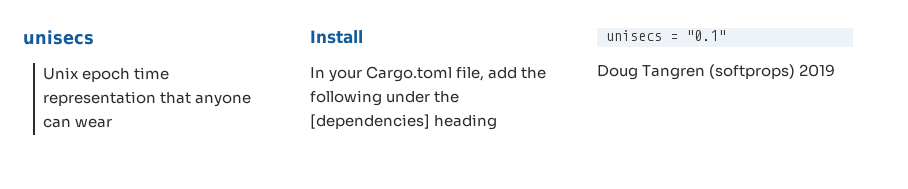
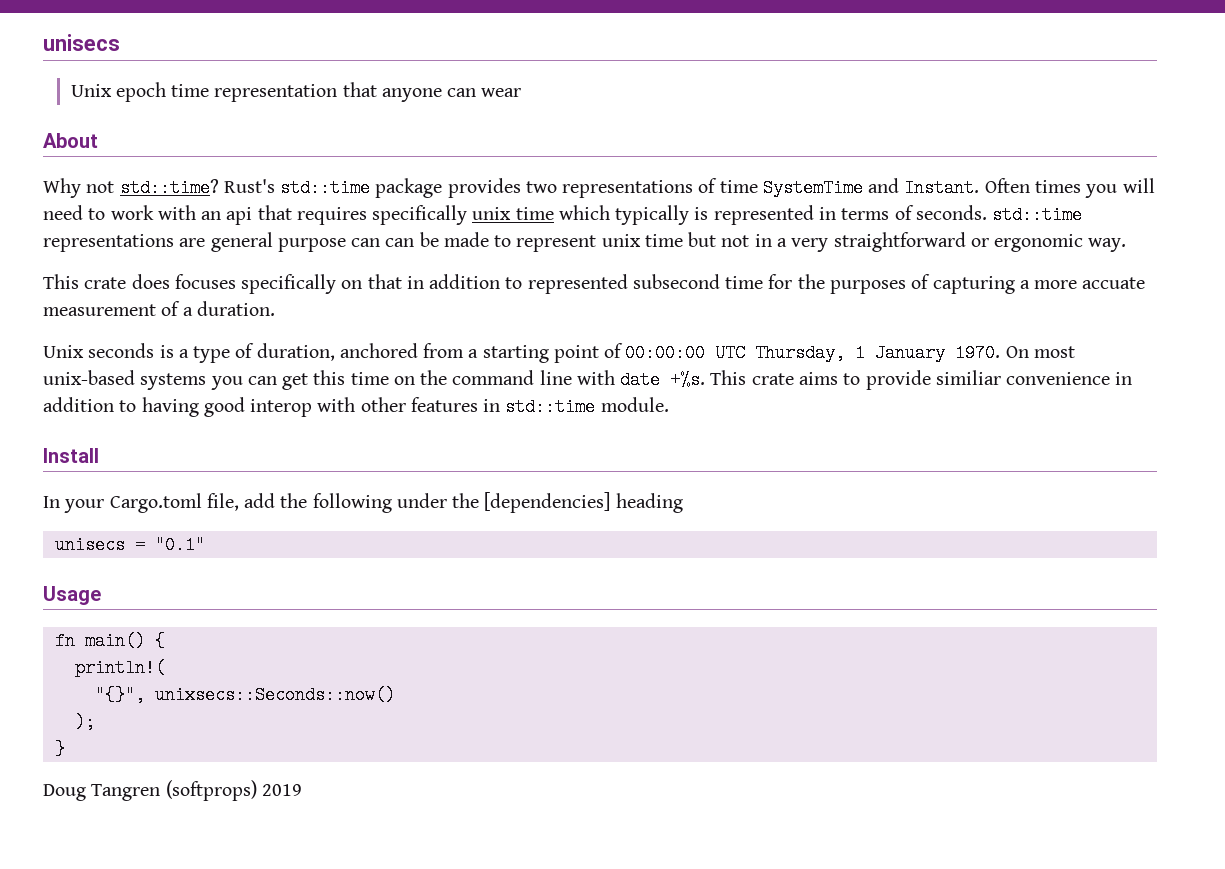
(113, 123) none -> [43,133,98,148] [43,178,1155,198] [43,205,1083,225] [43,232,1127,252] [43,274,1146,294] [43,301,275,316] [43,343,1075,363] [43,370,1133,390] [43,397,669,417] // About // Why not std::time? Rust's std::time package provides two representations of time SystemTime and Instant. Often times you will need to work with an api that requires specifically unix time which typically is represented in terms of seconds. std::time representations are general purpose can can be made to represent unix time but not in a very straightforward or ergonomic way. // This crate does focuses specifically on that in addition to represented subsecond time for the purposes of capturing a more accuate measurement of a duration. // Unix seconds is a type of duration, anchored from a starting point of 00:00:00 UTC Thursday, 1 January 1970. On most unix-based systems you can get this time on the command line with date +%s. This crate aims to provide similiar convenience in addition to having good interop with other features in std::time module.
(726, 35) none -> [43,586,101,605] [54,632,165,650] [74,659,165,677] [94,686,395,704] [74,713,95,731] [54,740,65,758] // Usage // fn main() { // println!( // "{}", unixsecs::Seconds::now() // ); // }

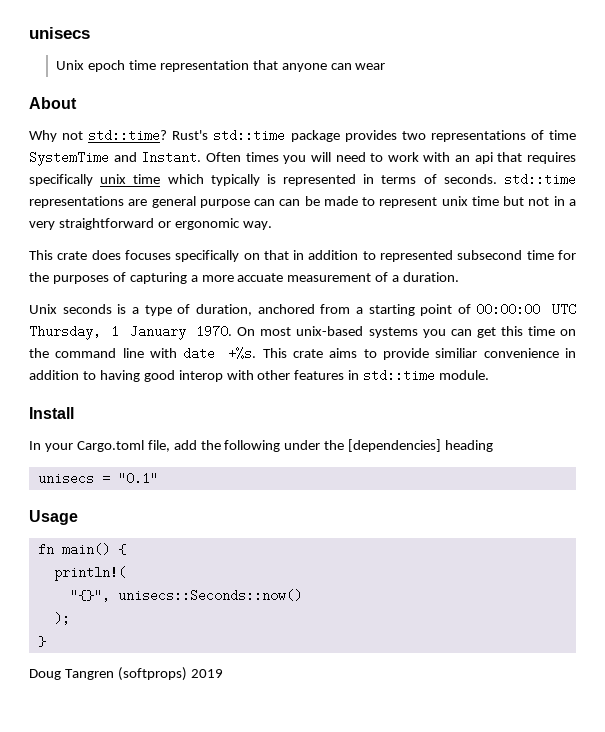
[154,686,395,704] unixsecs::Seconds::now() -> [117,589,302,602] unisecs::Seconds::now()

